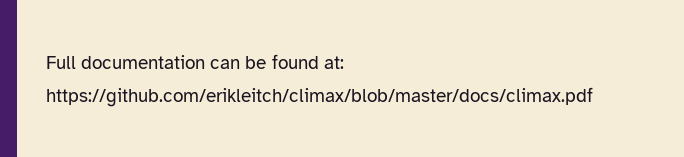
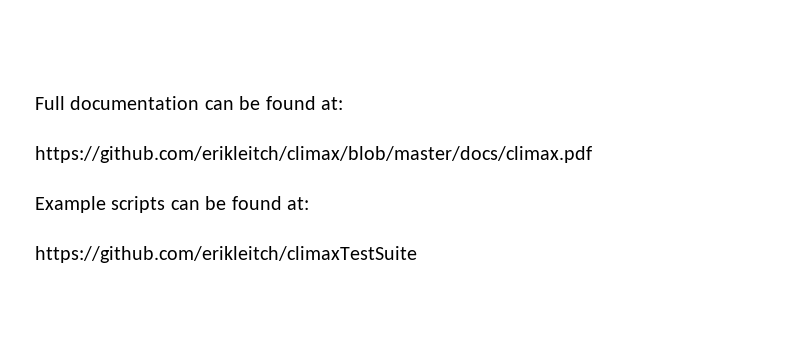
(593, 97) none -> [35,196,309,213] [35,246,417,263] // Example scripts can be found at: // https://github.com/erikleitch/climaxTestSuite

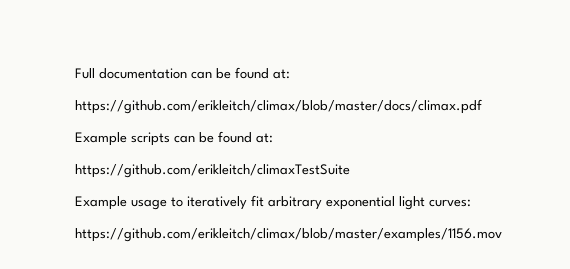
(417, 254) none -> [75,195,471,210] [75,228,502,242] // Example usage to iteratively fit arbitrary exponential light curves: // https://github.com/erikleitch/climax/blob/master/examples/1156.mov

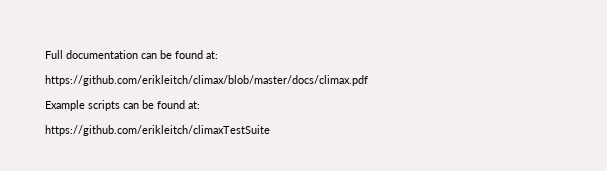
[75,195,471,210] [75,228,502,242] // Example usage to iteratively fit arbitrary exponential light curves: // https://github.com/erikleitch/climax/blob/master/examples/1156.mov -> (270, 130) none

